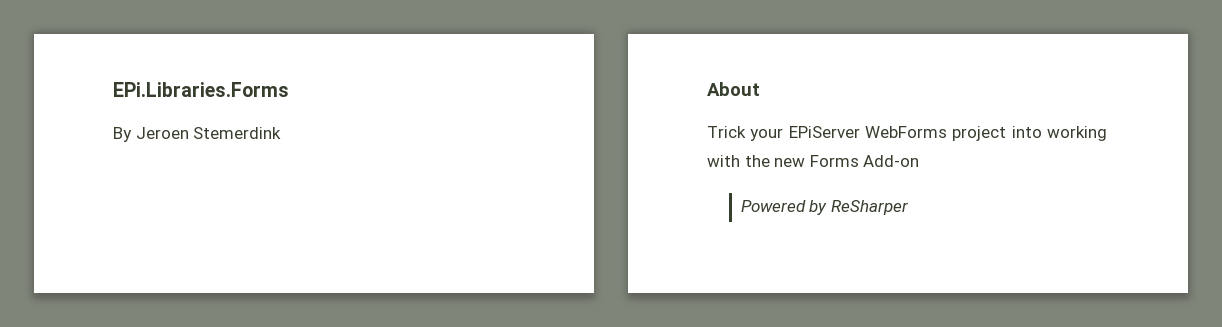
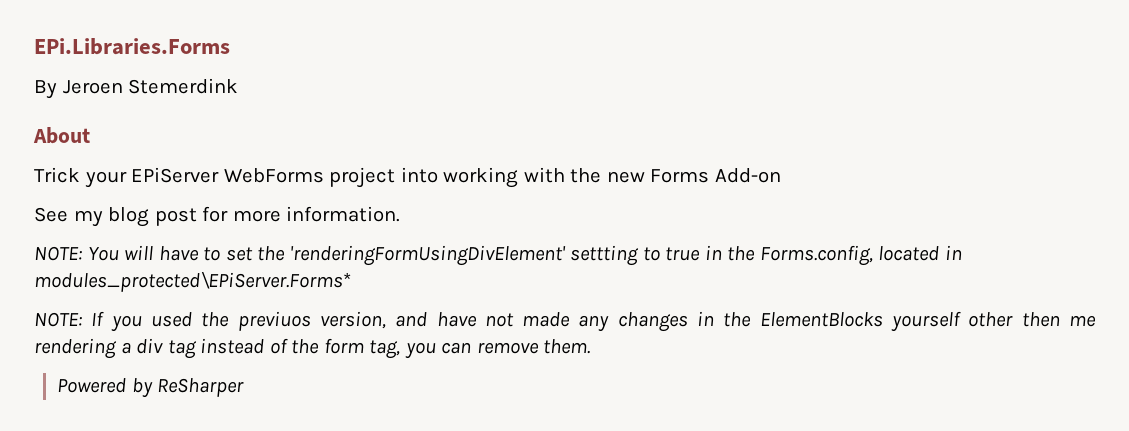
(920, 161) none -> [34,206,401,227] [34,245,963,266] [34,272,351,292] [34,311,1096,332] [34,338,591,359] // See my blog post for more information. // NOTE: You will have to set the 'renderingFormUsingDivElement' settting to true in the Forms.config, located in modules_protected\EPiServer.Forms* // NOTE: If you used the previuos version, and have not made any changes in the ElementBlocks yourself other then me rendering a div tag instead of the form tag, you can remove them.

